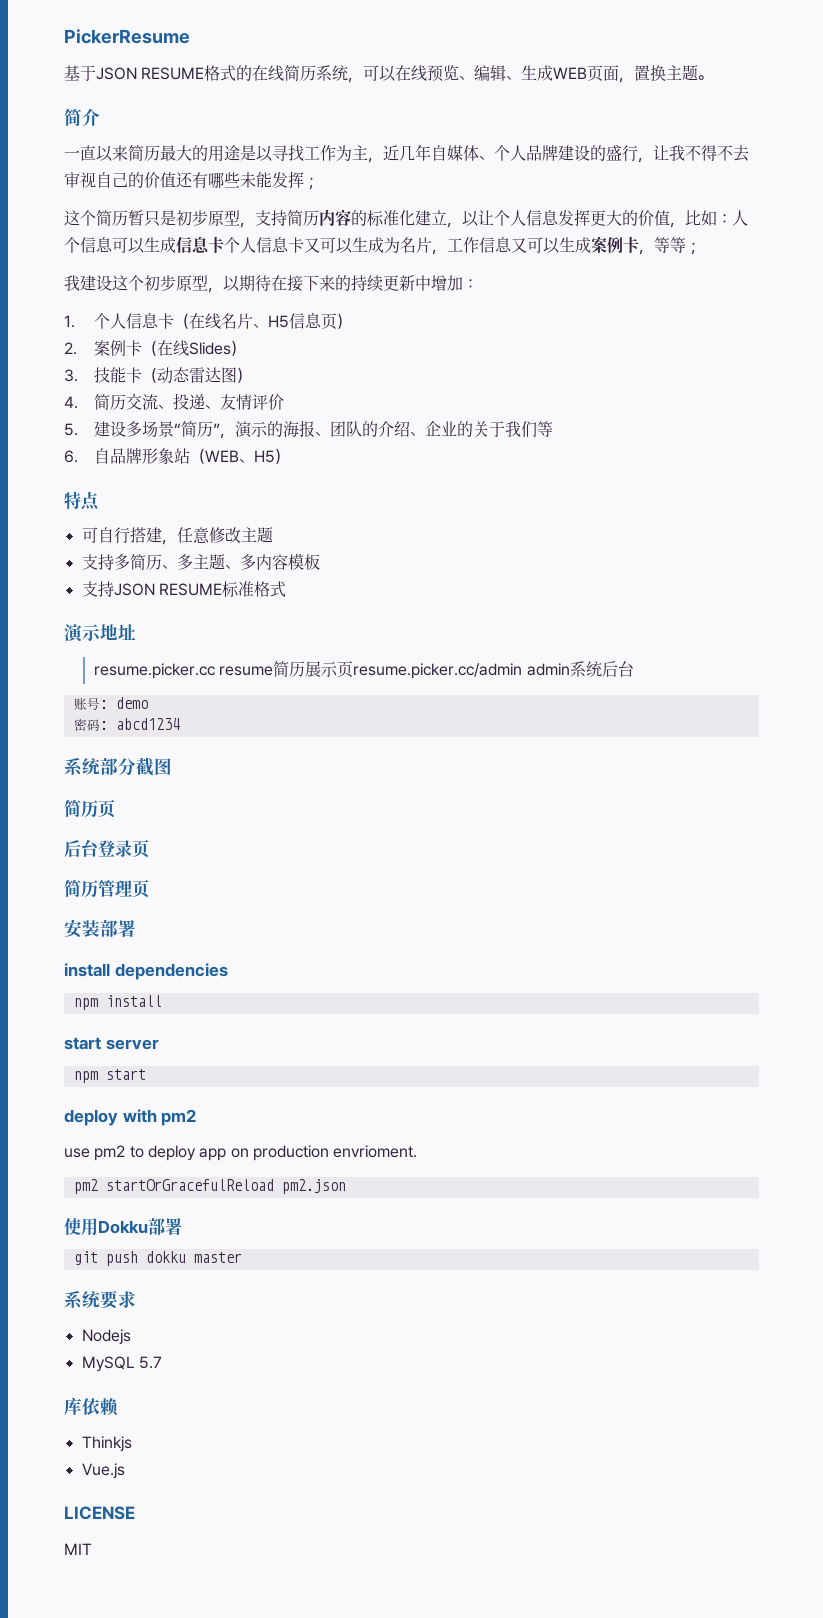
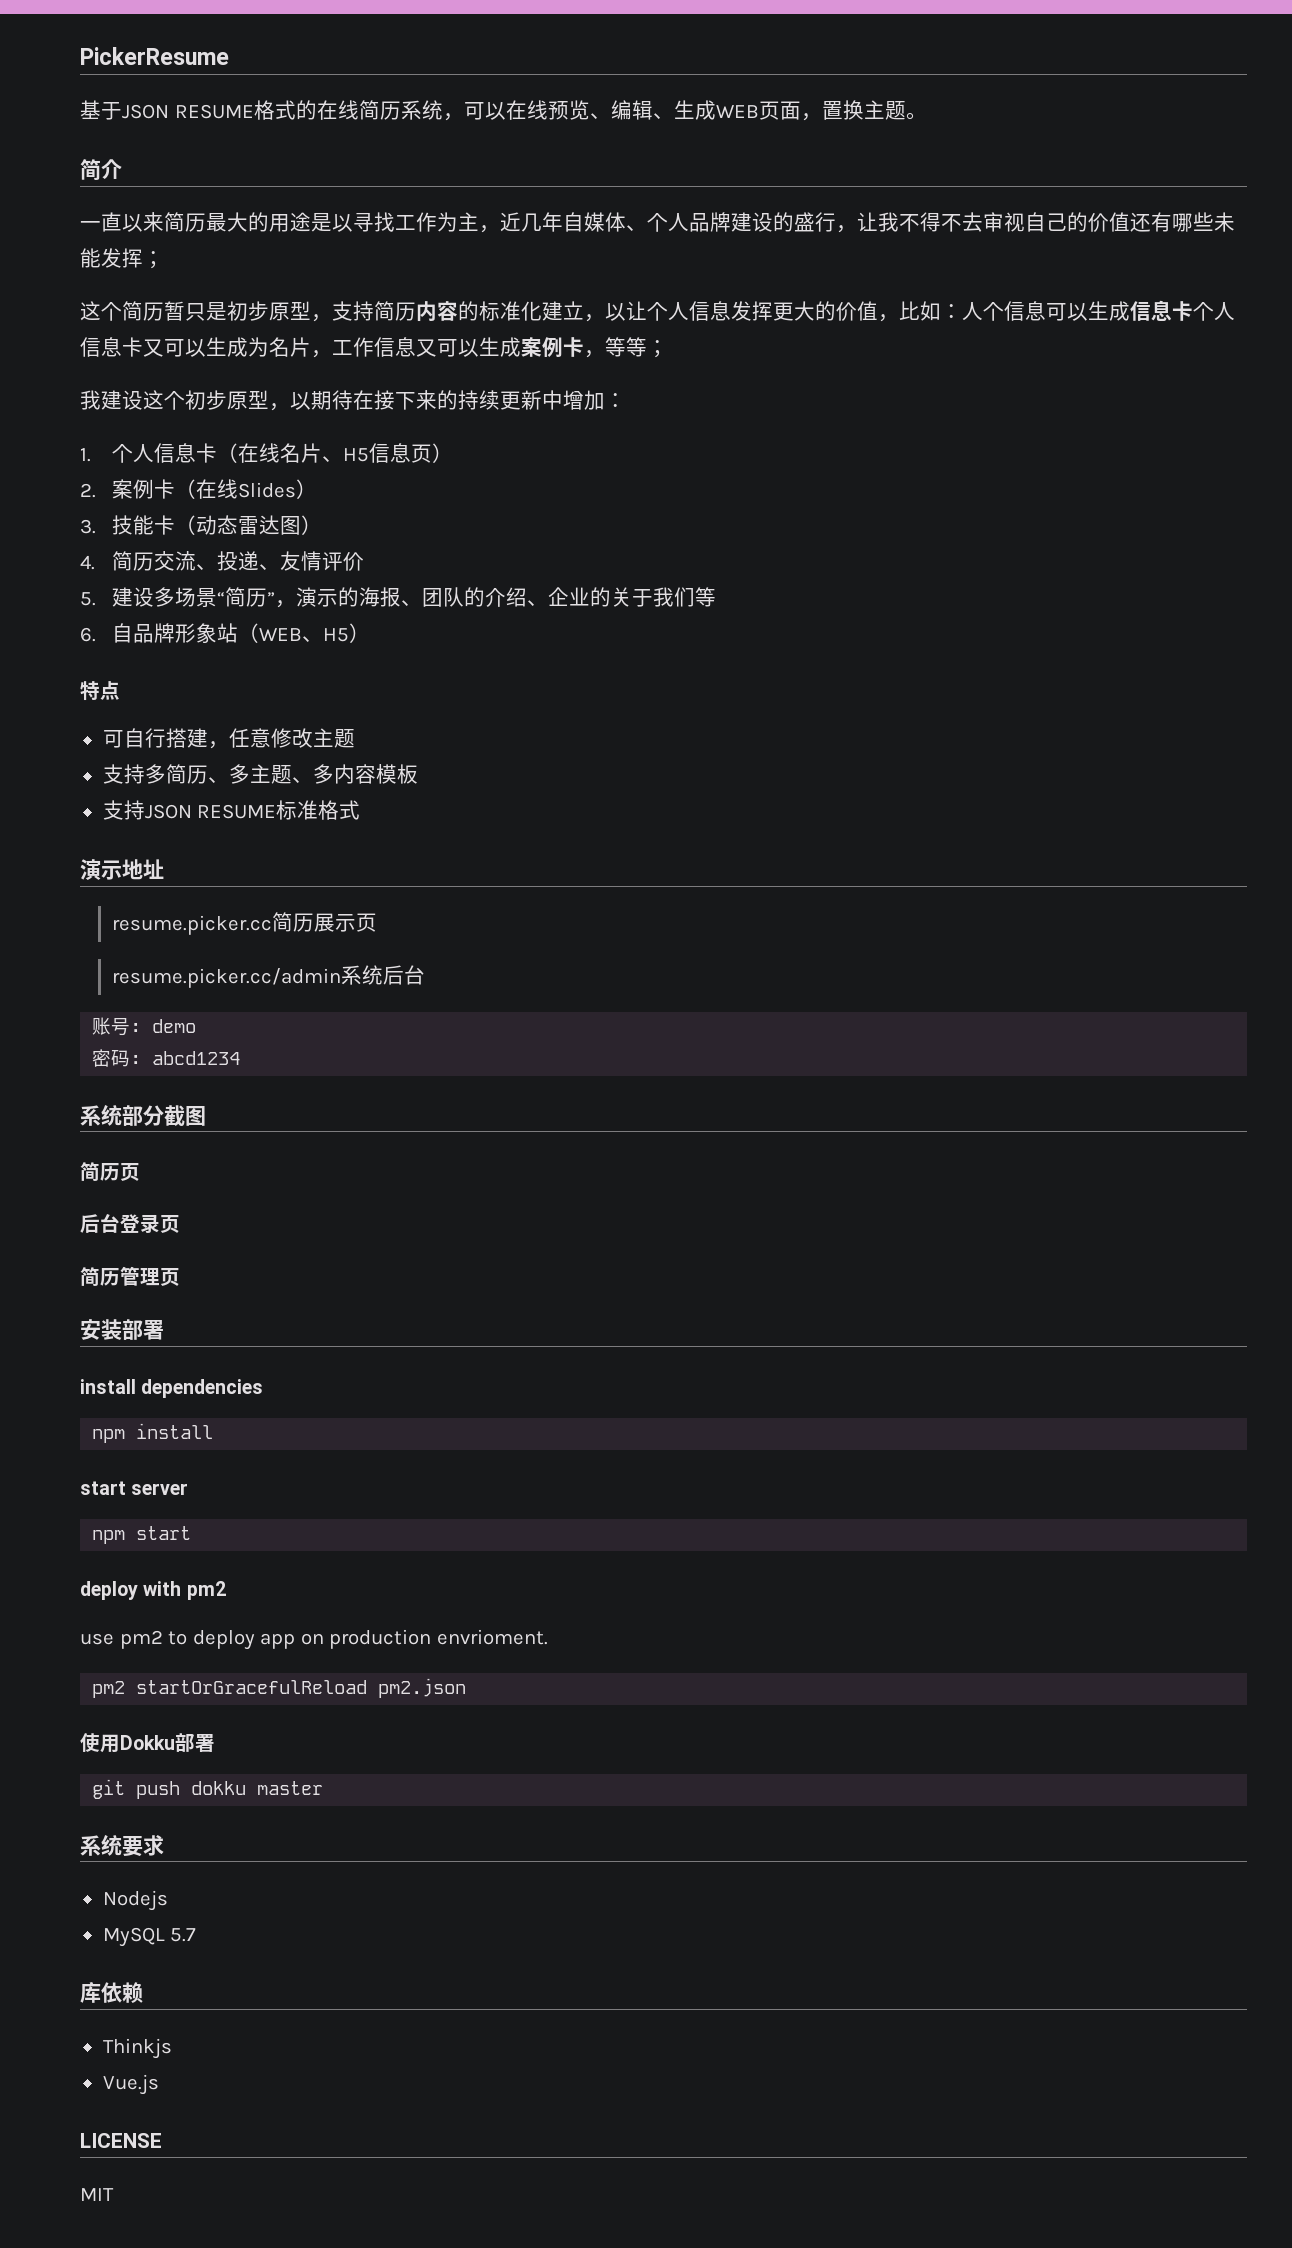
[219,666,274,676] resume -> (273, 925) none
[353,663,570,679] resume.picker.cc/admin admin -> [112,968,342,988] // resume.picker.cc/admin

